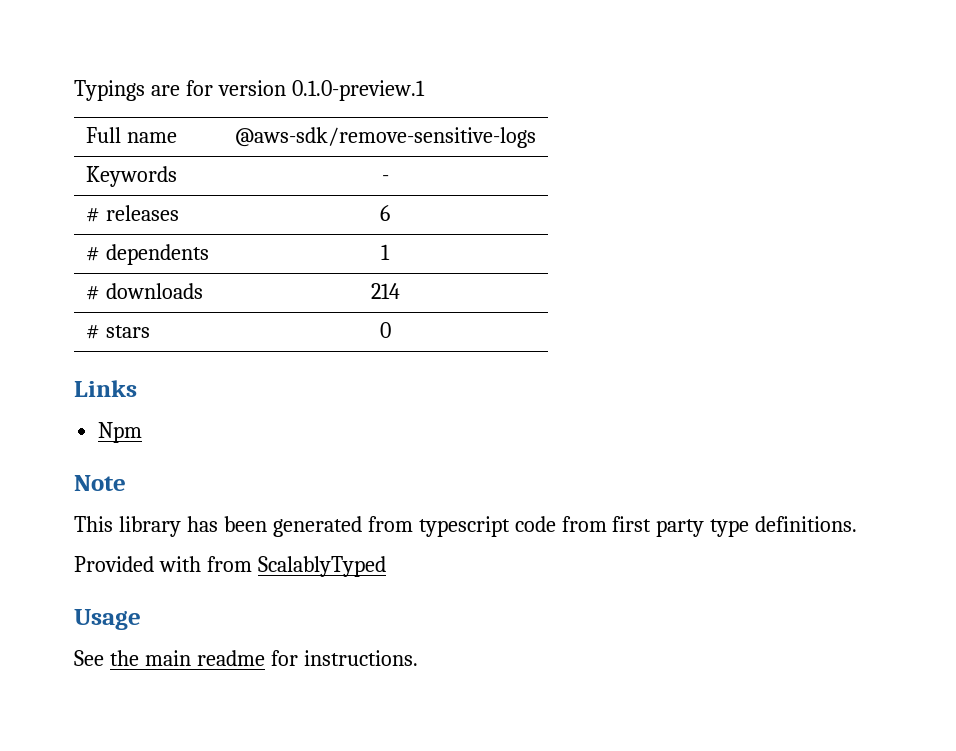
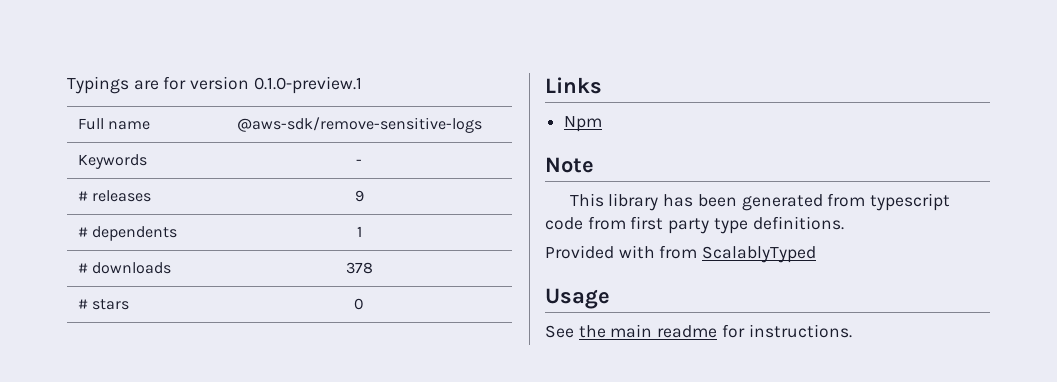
[380,205,390,221] 6 -> [354,190,364,202] 9
[370,283,400,299] 214 -> [345,262,373,274] 378

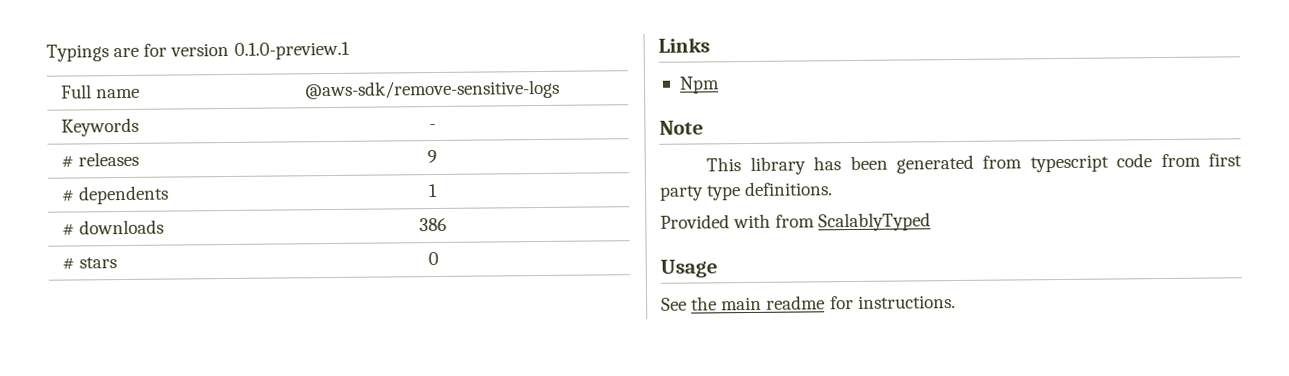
[345,262,373,274] 378 -> [419,217,447,232] 386

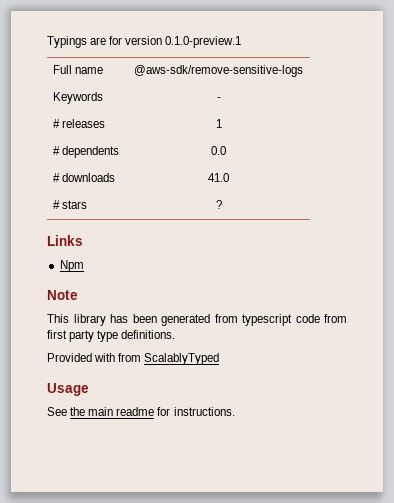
[427,149,437,164] 9 -> [215,119,222,128] 1
[428,183,438,198] 1 -> [210,146,226,155] 0.0
[419,217,447,232] 386 -> [207,173,229,182] 41.0
[427,251,439,266] 0 -> [215,200,222,209] ?

